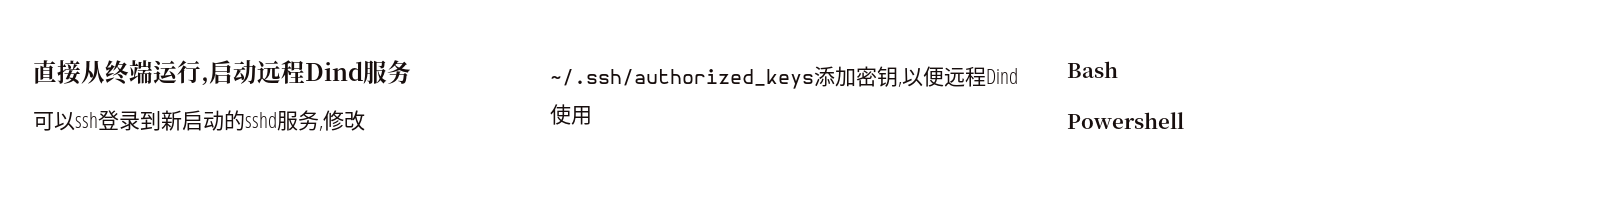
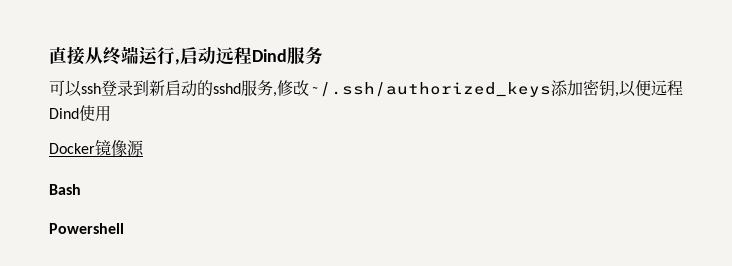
(592, 115) none -> [49,139,144,157] // Docker镜像源

